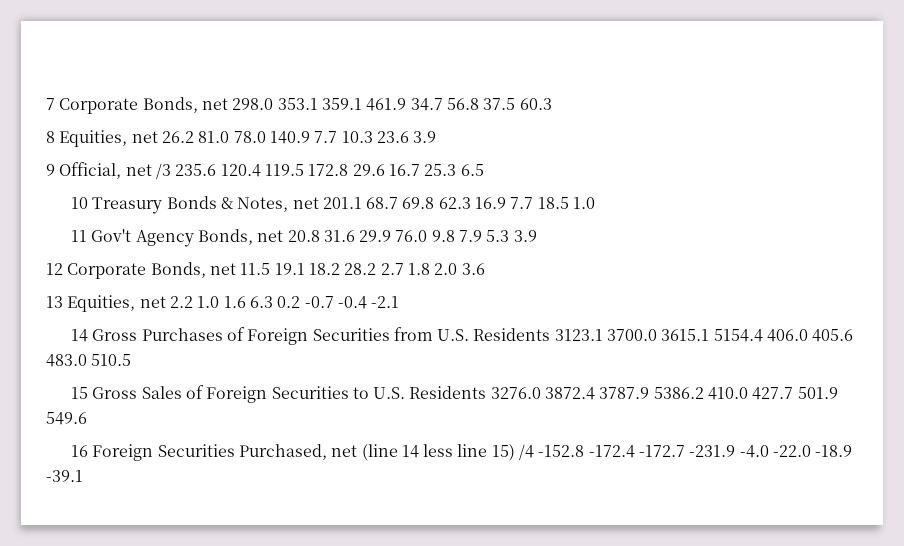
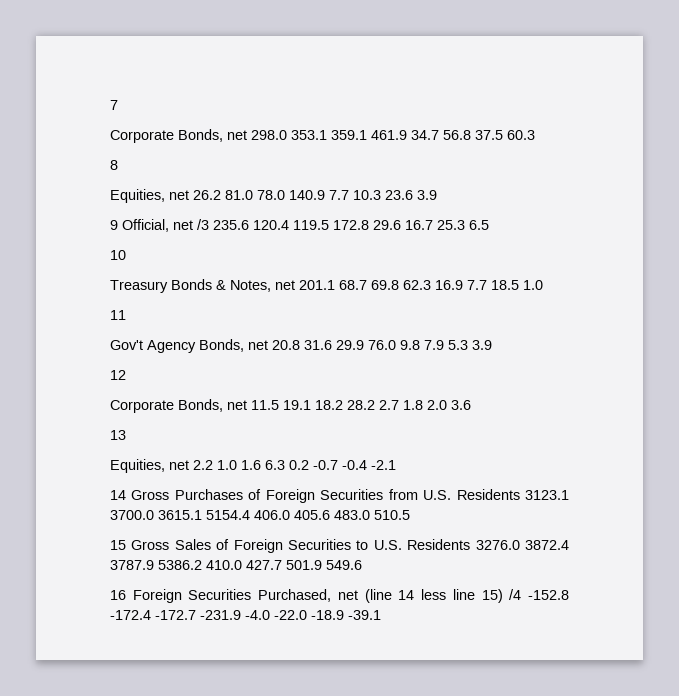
(55, 104) none -> (118, 105) //
(55, 137) none -> (118, 165) //
(88, 203) none -> (126, 255) //
(87, 236) none -> (126, 315) //
(63, 269) none -> (126, 375) //
(63, 302) none -> (126, 435) //

